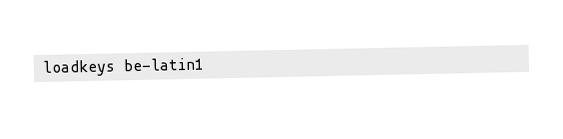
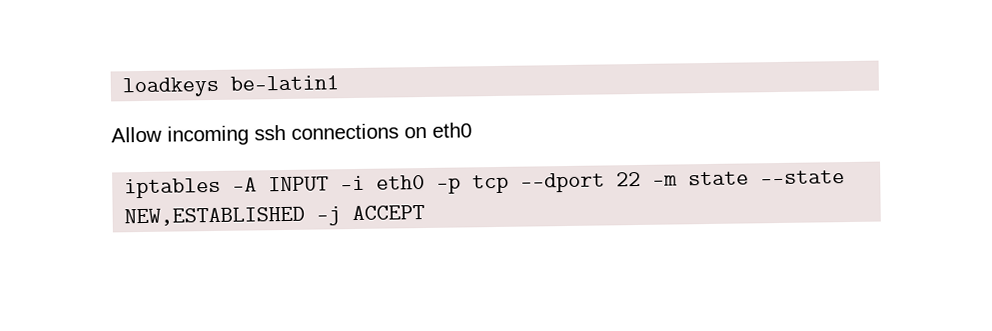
(204, 64) none -> [111,122,472,146] [124,170,846,199] [124,204,426,227] // Allow incoming ssh connections on eth0 // iptables -A INPUT -i eth0 -p tcp --dport 22 -m state --state NEW,ESTABLISHED -j ACCEPT

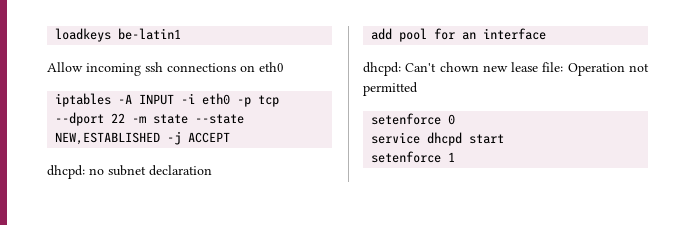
(426, 212) none -> [47,165,212,179] [371,28,547,42] [363,62,649,76] [363,82,418,96] [371,113,456,125] [371,132,505,146] [371,151,456,163] // dhcpd: no subnet declaration // add pool for an interface // dhcpd: Can't chown new lease file: Operation not permitted // setenforce 0 // service dhcpd start // setenforce 1

